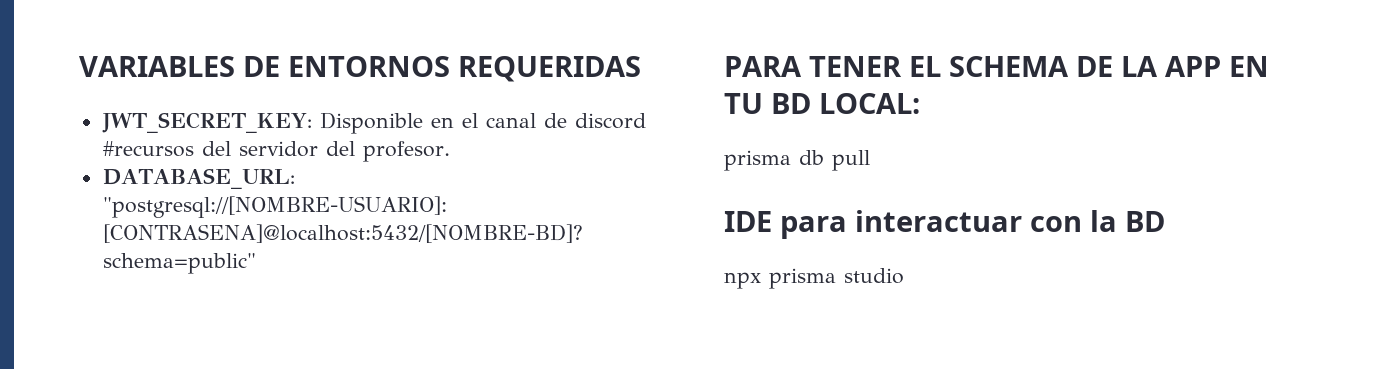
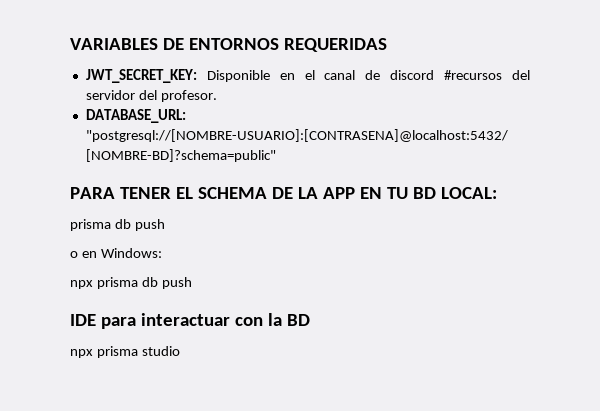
[832,150,870,171] pull -> [134,219,165,231] [70,248,162,258] [70,277,192,289] push // o en Windows: // npx prisma db push

